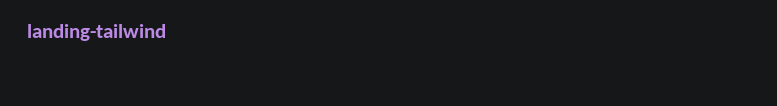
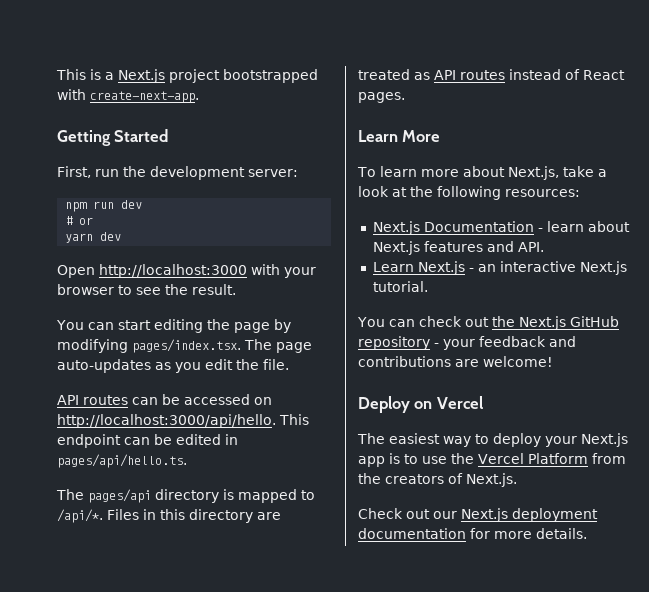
[27,24,166,41] landing-tailwind -> [56,69,318,83] [57,89,199,103] [57,129,169,146] [57,166,298,180] [65,200,143,212] [65,216,94,225] [65,232,122,243] [57,264,316,278] [57,284,236,295] [56,319,291,333] [57,339,312,353] [57,359,289,373] [57,394,272,405] [57,414,309,428] [57,434,238,448] [57,454,187,468] [56,489,315,503] [57,509,281,523] [358,69,625,80] [358,92,405,103] [358,130,441,142] [357,166,607,180] [358,186,580,200] [372,221,630,235] [372,241,544,255] [372,261,627,275] [372,281,428,292] [357,316,619,330] [358,336,576,350] [358,356,553,367] [358,396,483,413] [357,433,628,447] [358,453,626,467] [358,473,517,487] [358,508,598,522] [358,528,587,539] This is a Next.js project bootstrapped with create-next-app. // Getting Started // First, run the development server: // npm run dev // # or // yarn dev // Open http://localhost:3000 with your browser to see the result. // You can start editing the page by modifying pages/index.tsx. The page auto-updates as you edit the file. // API routes can be accessed on http://localhost:3000/api/hello. This endpoint can be edited in pages/api/hello.ts. // The pages/api directory is mapped to /api/*. Files in this directory are treated as API routes instead of React pages. // Learn More // To learn more about Next.js, take a look at the following resources: // Next.js Documentation - learn about Next.js features and API. // Learn Next.js - an interactive Next.js tutorial. // You can check out the Next.js GitHub repository - your feedback and contributions are welcome! // Deploy on Vercel // The easiest way to deploy your Next.js app is to use the Vercel Platform from the creators of Next.js. // Check out our Next.js deployment documentation for more details.

